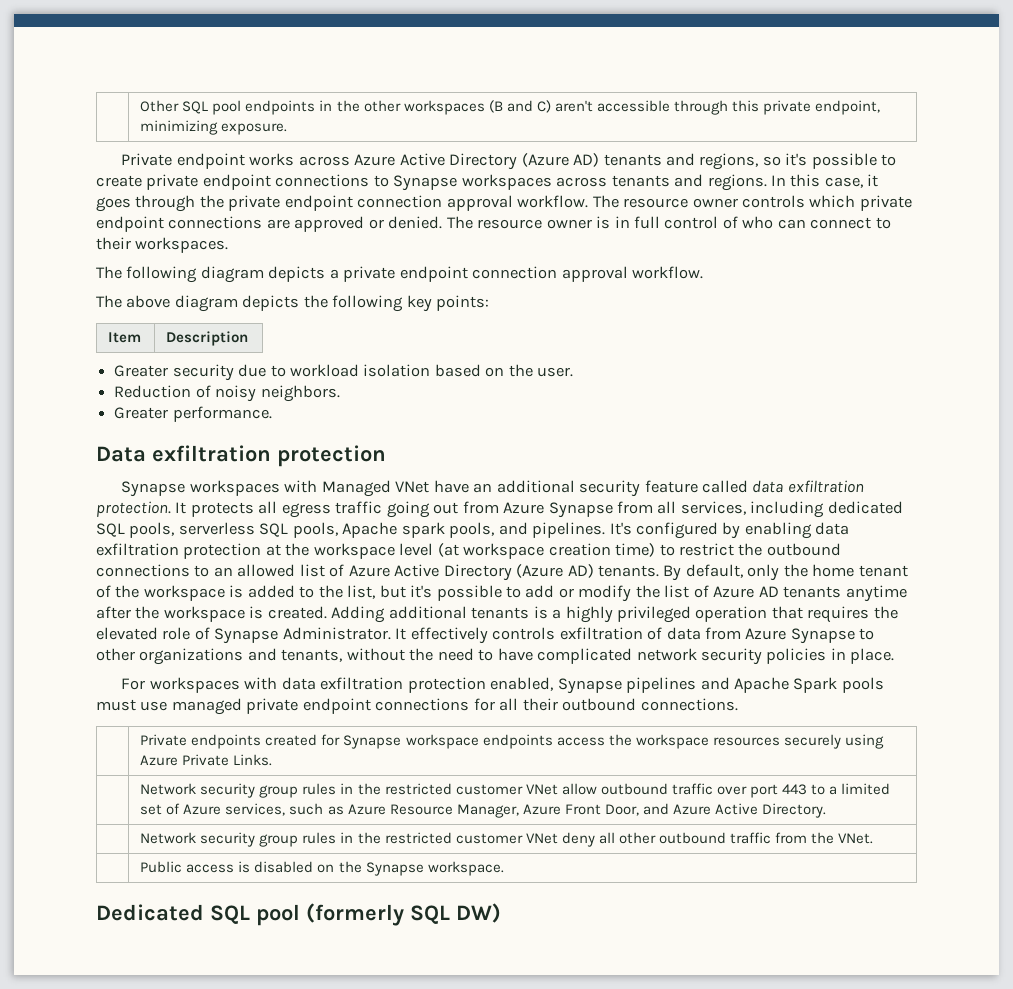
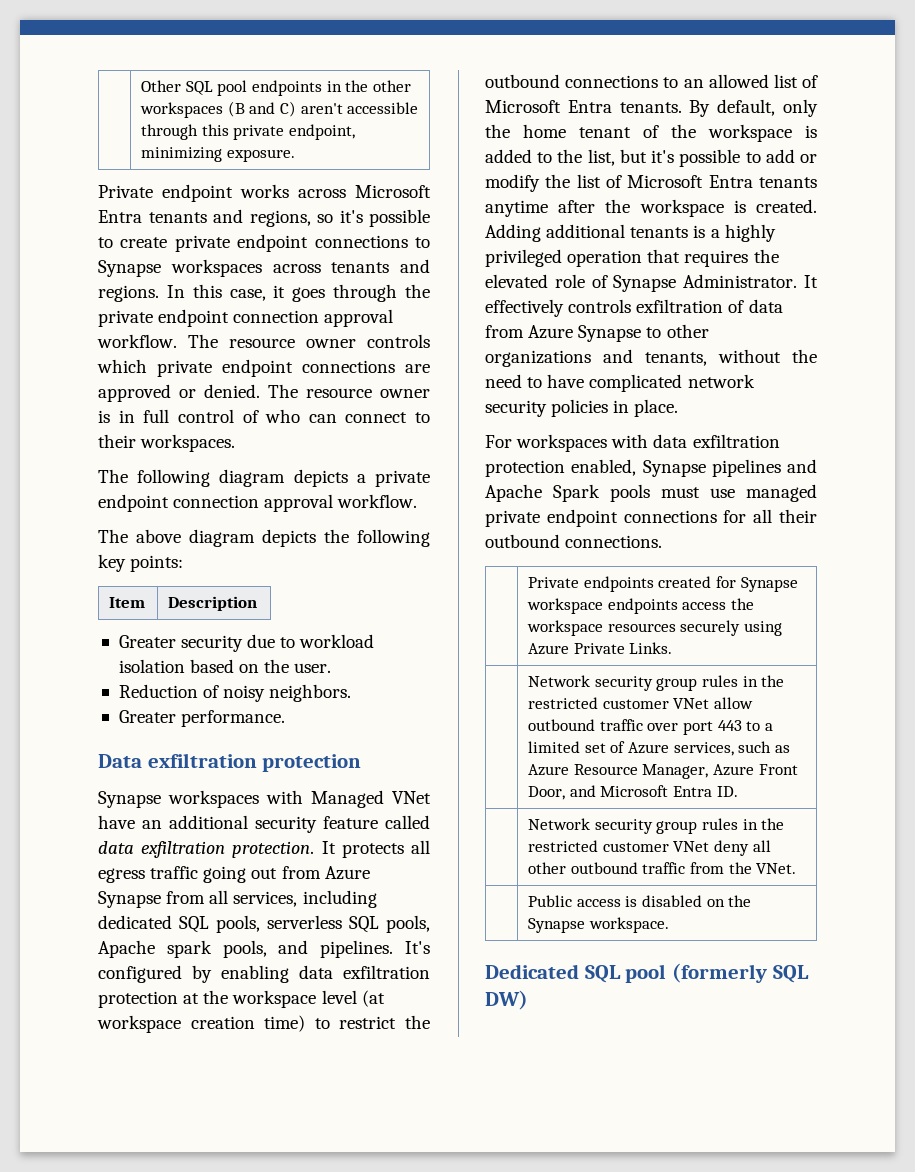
[354,153,600,170] Azure Active Directory (Azure AD) -> [355,185,431,198] [98,210,142,223] Microsoft Entra
[348,564,594,581] Azure Active Directory (Azure AD) -> [485,100,612,113] Microsoft Entra
[713,586,779,598] Azure AD -> [627,175,753,188] Microsoft Entra
[672,803,827,818] Azure Active Directory. -> [600,785,738,797] Microsoft Entra ID.

